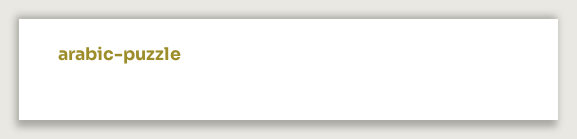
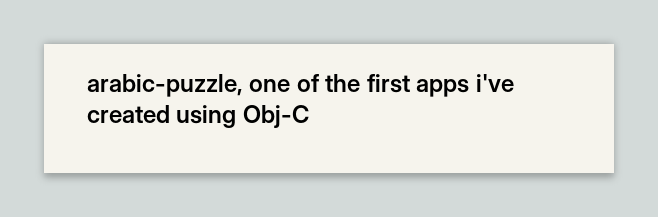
[58,46,181,64] arabic-puzzle -> [87,74,514,97] [87,105,309,128] arabic-puzzle, one of the first apps i've created using Obj-C

